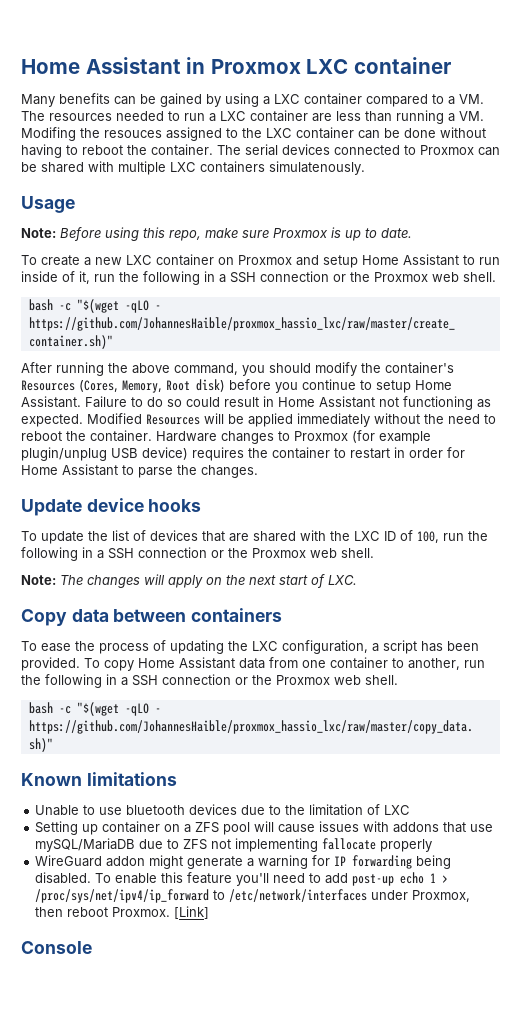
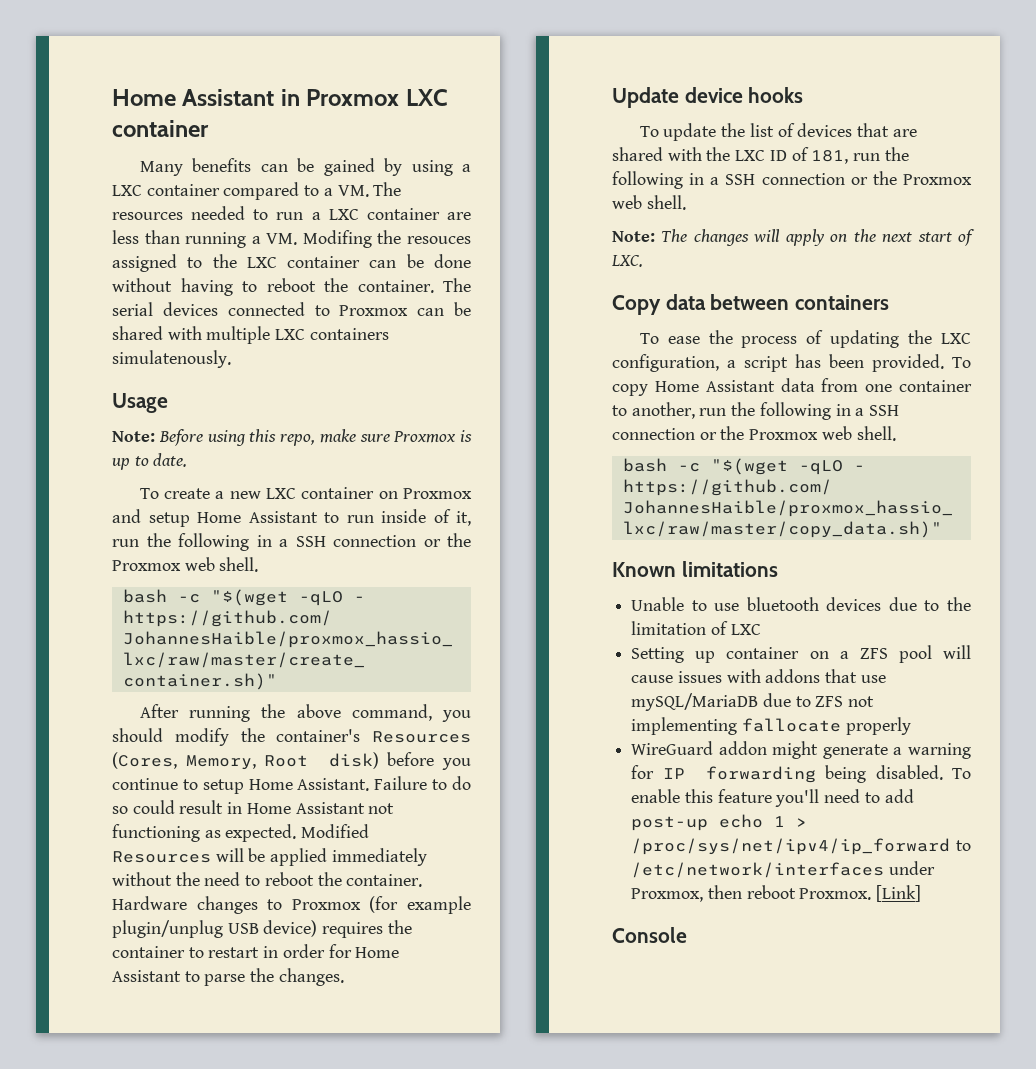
[417,531,439,543] 100, -> [811,150,849,164] 181,

